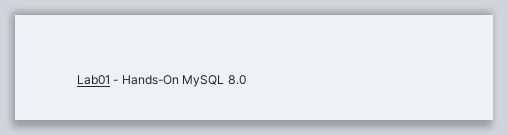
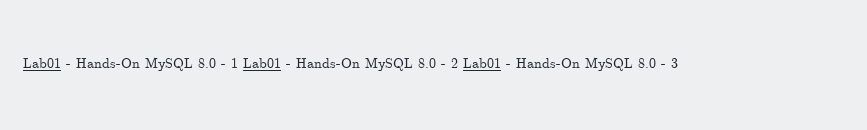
[77,75,246,87] Lab01 - Hands-On MySQL 8.0 -> [23,57,678,71] Lab01 - Hands-On MySQL 8.0 - 1 Lab01 - Hands-On MySQL 8.0 - 2 Lab01 - Hands-On MySQL 8.0 - 3

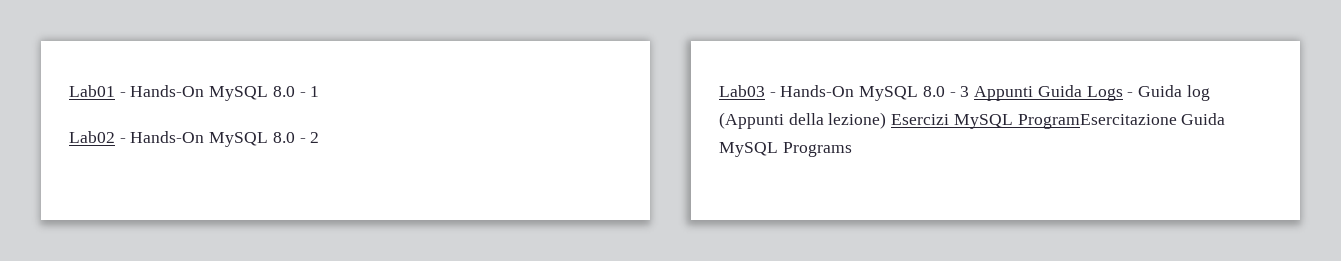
[243,58,281,68] Lab01 -> [69,131,115,143] // Lab02
[463,58,501,68] Lab01 -> [719,85,765,97] // Lab03
(678, 63) none -> [974,85,1210,101] [719,112,1226,129] [719,142,852,157] Appunti Guida Logs - Guida log (Appunti della lezione) Esercizi MySQL ProgramEsercitazione Guida MySQL Programs

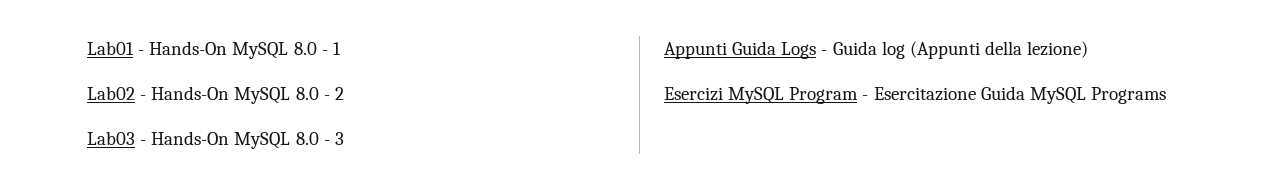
(970, 91) none -> (344, 138) //
(887, 120) none -> (1089, 49) //
[1017,114,1177,129] ProgramEsercitazione -> [789,87,976,104] Program - Esercitazione

